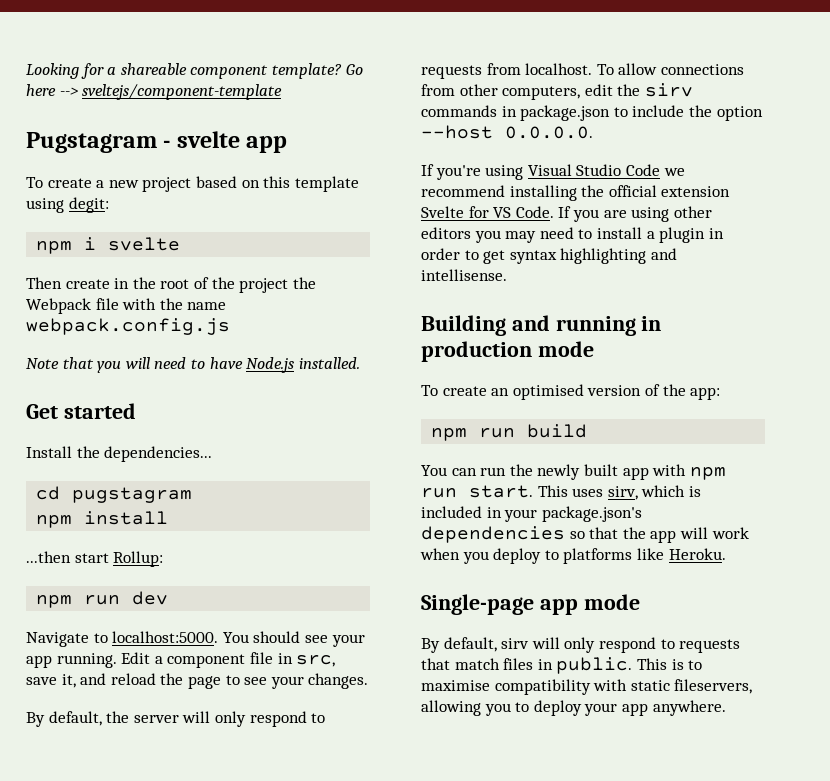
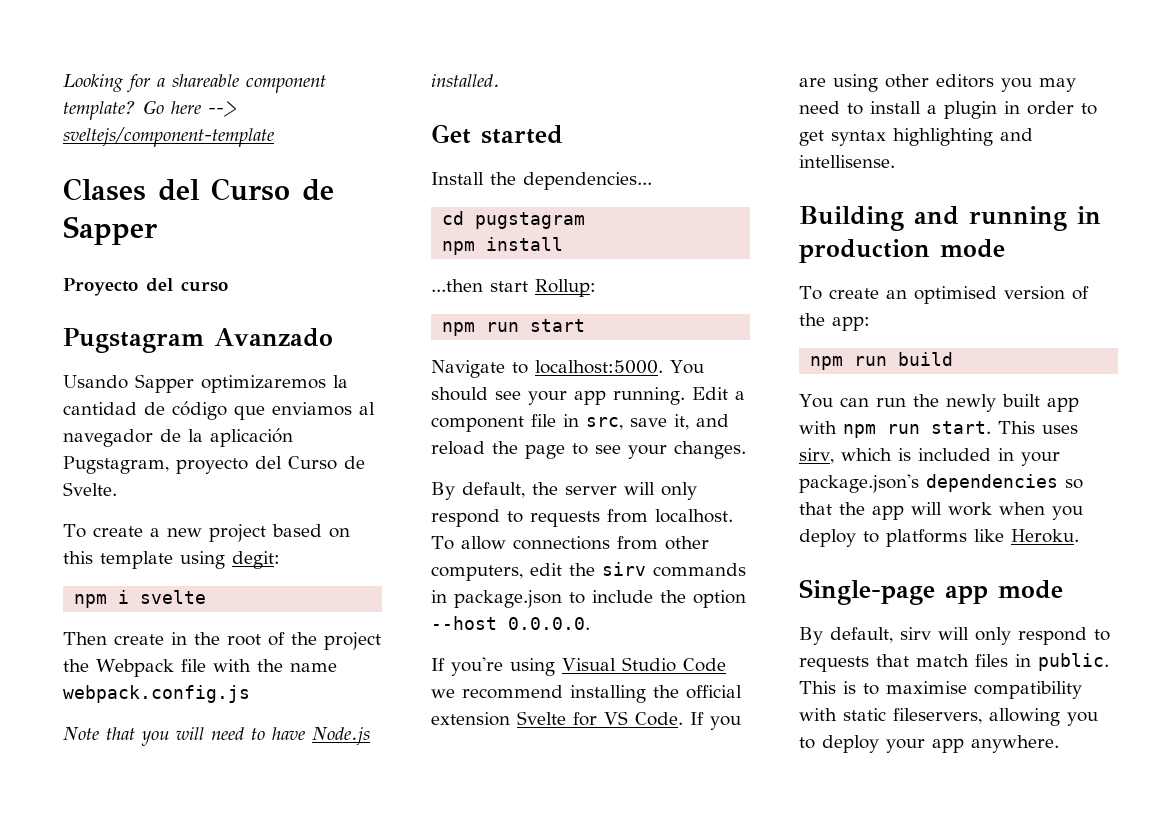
[26,131,288,153] Pugstagram - svelte app -> [63,178,334,201] [63,216,158,245] [63,278,228,296] [63,328,333,353] [63,374,348,393] [63,401,375,420] [63,428,293,447] [63,456,365,474] [63,482,117,496] Clases del Curso de Sapper // Proyecto del curso // Pugstagram Avanzado // Usando Sapper optimizaremos la cantidad de código que enviamos al navegador de la aplicación Pugstagram, proyecto del Curso de Svelte.
[132,591,169,605] dev -> [530,319,586,332] start

